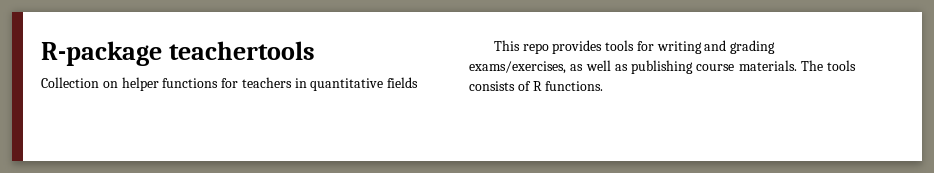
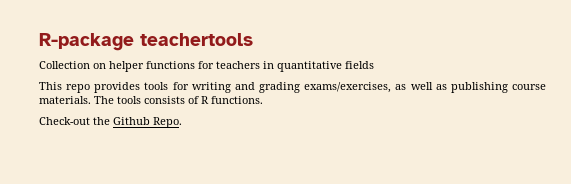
(604, 86) none -> [39,117,182,128] // Check-out the Github Repo.

